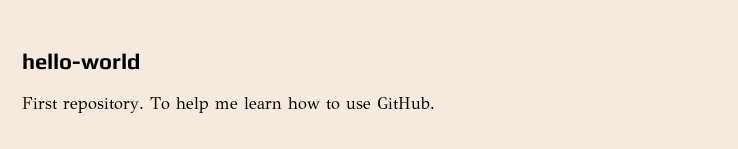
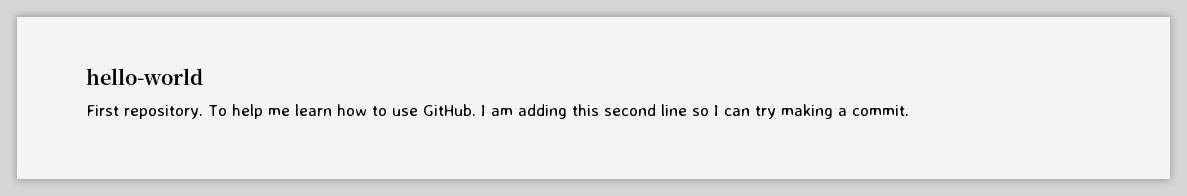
(435, 103) none -> [480,104,909,119] I am adding this second line so I can try making a commit.

